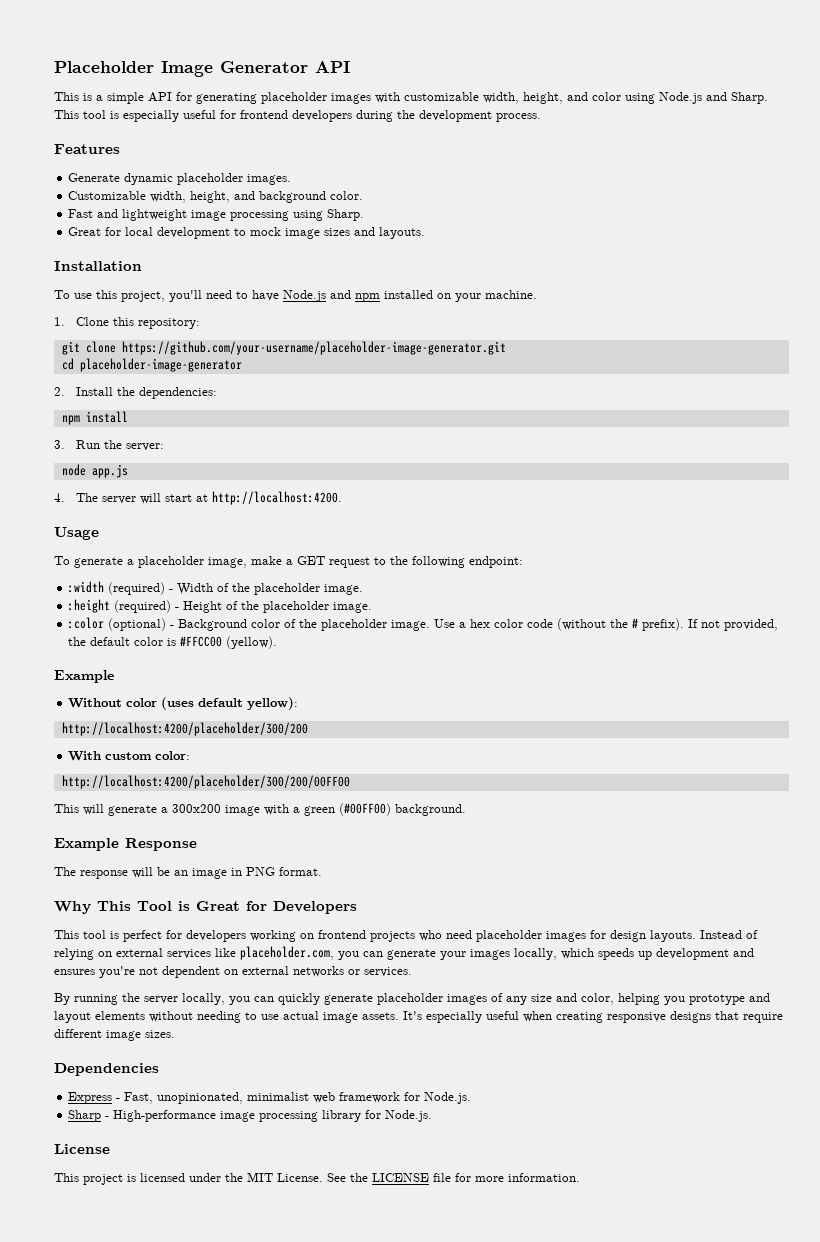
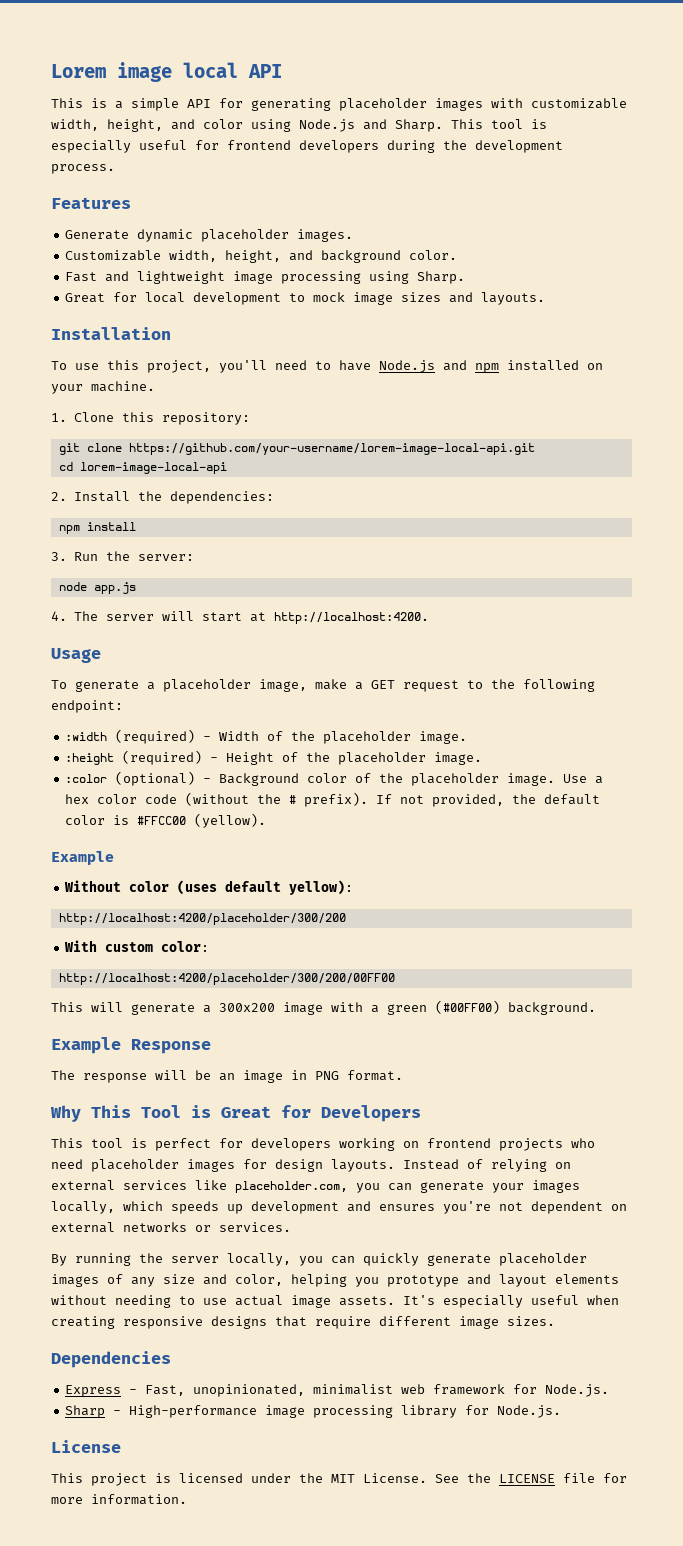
[54,61,308,77] Placeholder Image Generator -> [51,62,238,82] Lorem image local
[121,341,506,355] https://github.com/your-username/placeholder-image-generator.git -> [128,443,535,455] https://github.com/your-username/lorem-image-local-api.git
[79,358,242,372] placeholder-image-generator -> [79,462,227,474] lorem-image-local-api

